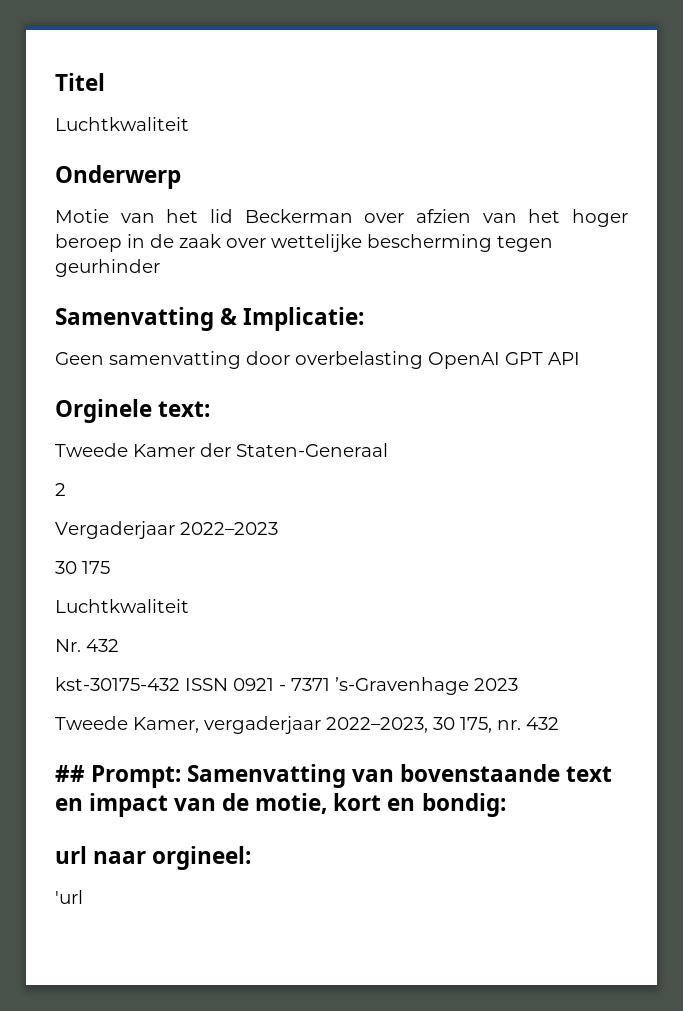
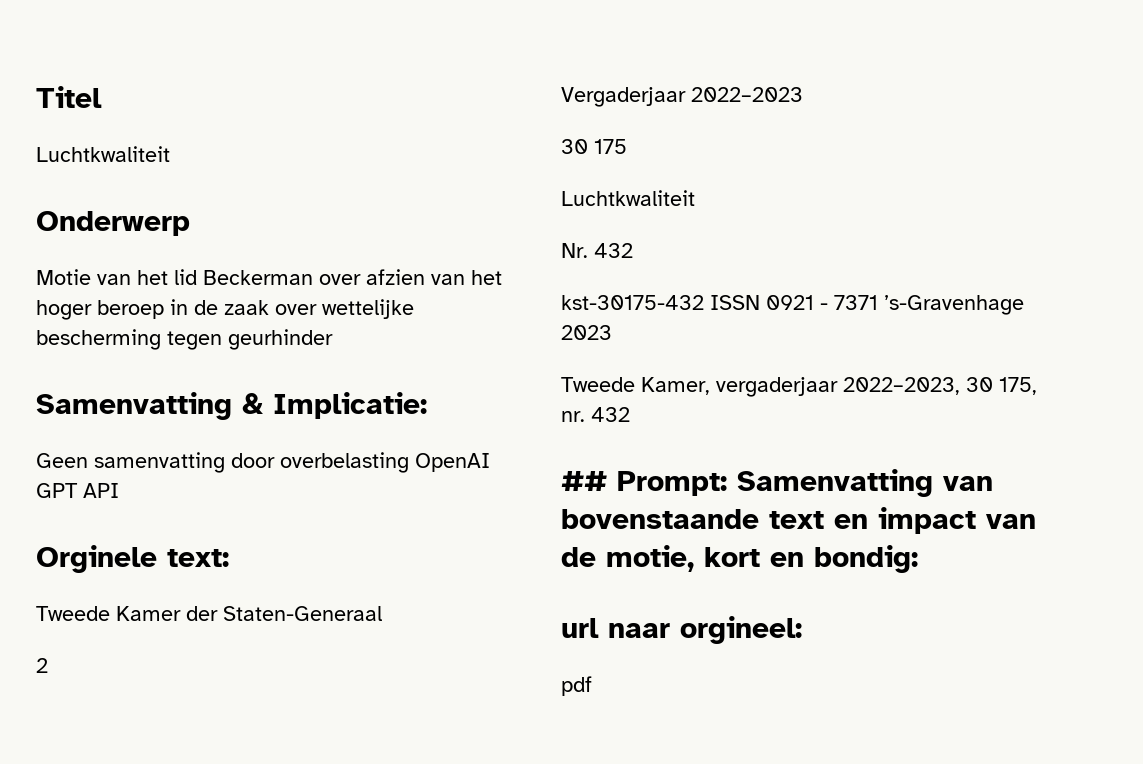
[55,890,83,904] 'url -> [561,676,592,696] pdf

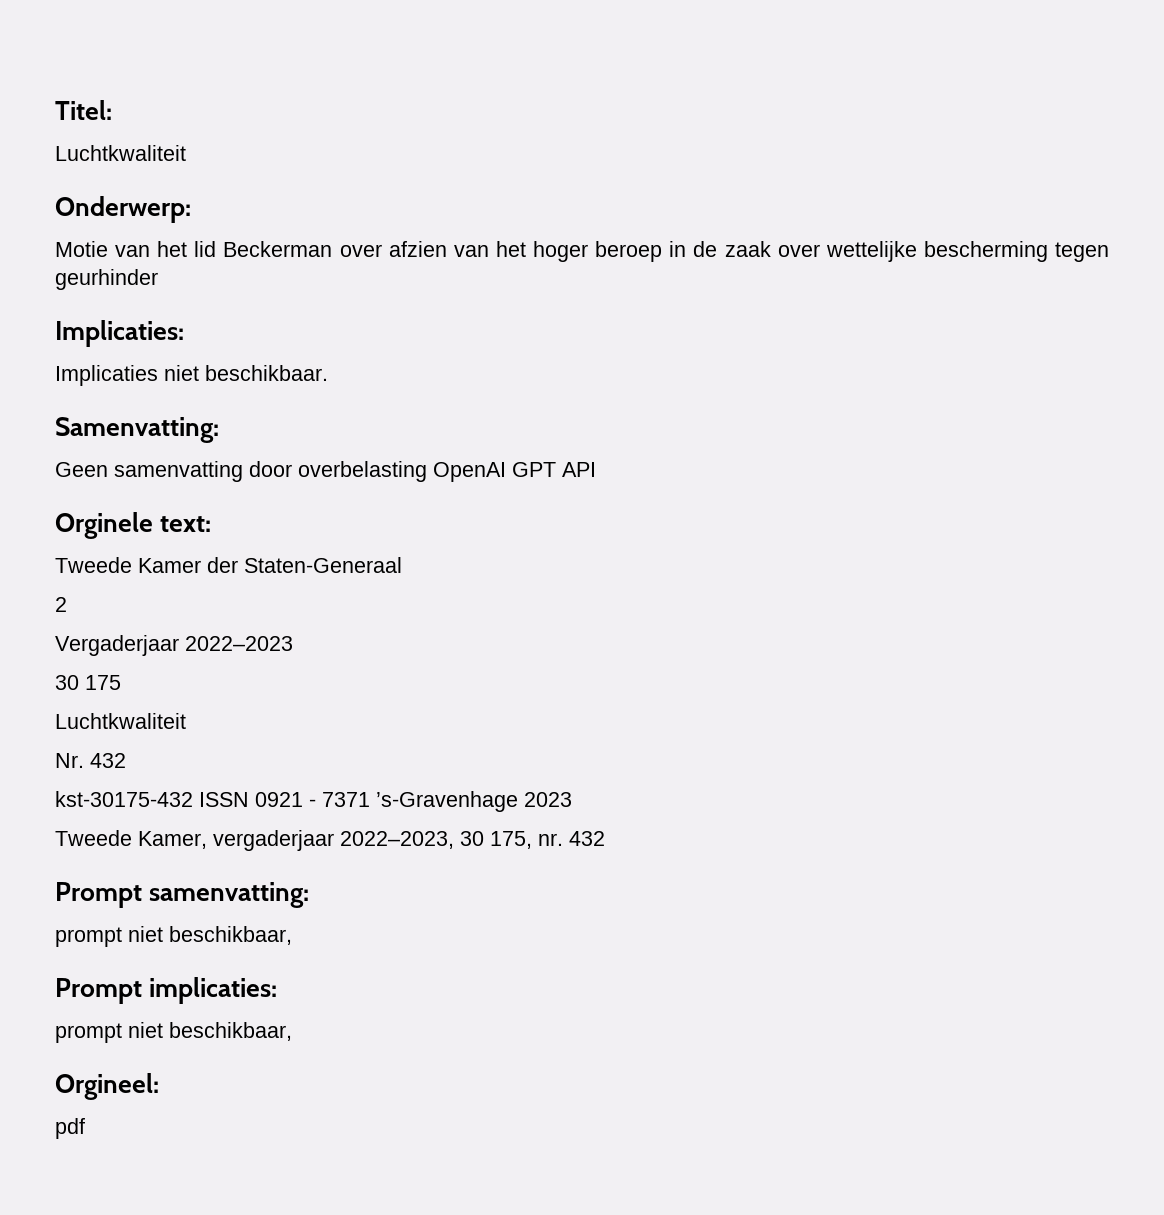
[36,86,102,108] [36,146,170,162] [36,211,190,236] Titel // Luchtkwaliteit // Onderwerp -> [55,100,112,120] [55,145,186,161] [55,196,191,223] Titel: // Luchtkwaliteit // Onderwerp:
[36,392,427,420] Samenvatting & Implicatie: -> [55,320,184,347] [55,365,328,386] [55,417,219,443] Implicaties: // Implicaties niet beschikbaar. // Samenvatting:
[561,469,993,497] [561,507,1036,534] [561,545,918,573] [561,616,802,644] ## Prompt: Samenvatting van bovenstaande text en impact van de motie, kort en bondig: // url naar orgineel: -> [55,882,310,908] [55,926,292,947] [55,977,278,1004] [55,1022,292,1043] [55,1073,159,1100] Prompt samenvatting: // prompt niet beschikbaar, // Prompt implicaties: // prompt niet beschikbaar, // Orgineel:

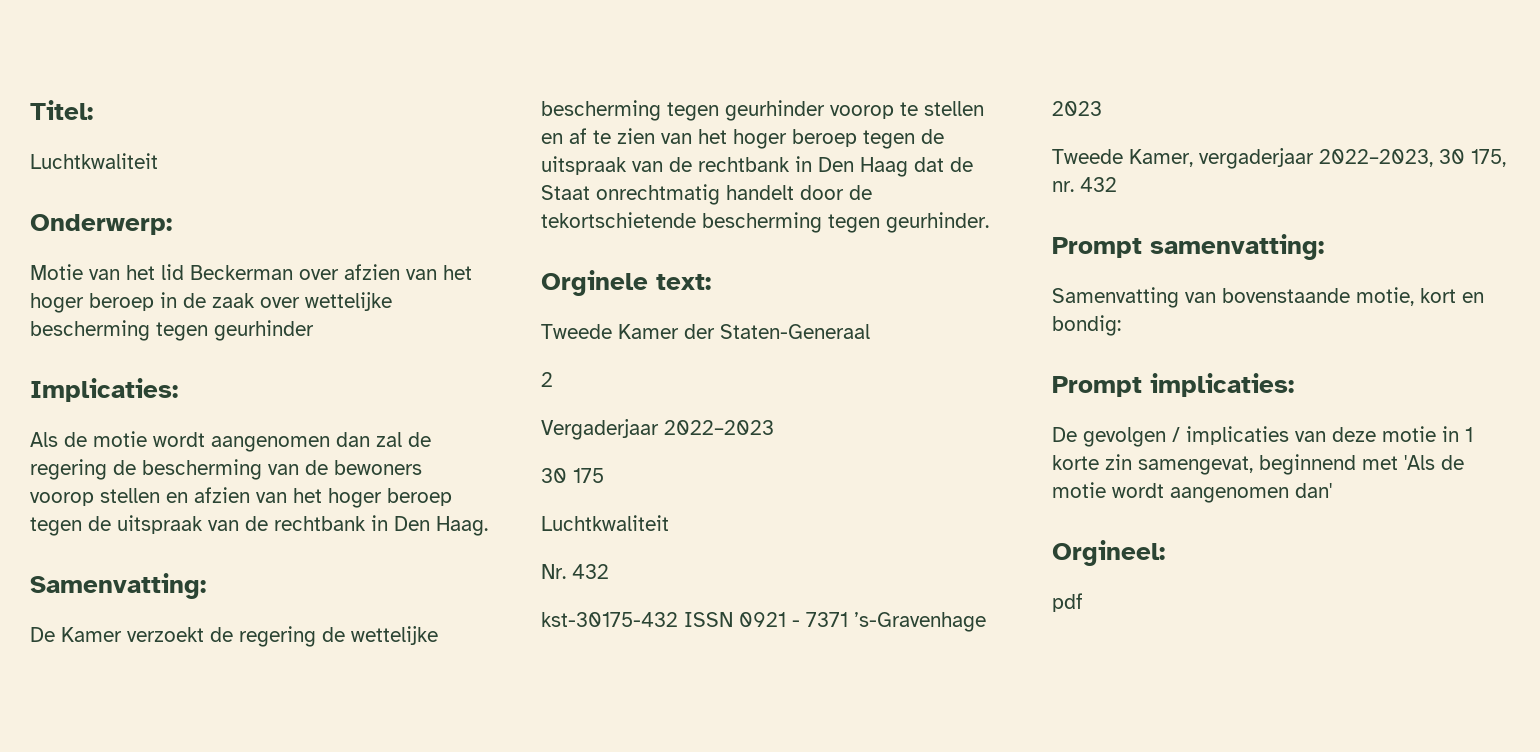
[55,365,328,386] [55,417,219,443] [55,461,596,482] Implicaties niet beschikbaar. // Samenvatting: // Geen samenvatting door overbelasting OpenAI GPT API -> [30,431,431,452] [30,459,422,480] [30,487,452,508] [30,515,488,536] [30,573,206,599] [30,626,438,647] [541,100,984,121] [541,128,944,149] [541,156,973,177] [541,184,872,205] [541,212,989,233] Als de motie wordt aangenomen dan zal de regering de bescherming van de bewoners voorop stellen en afzien van het hoger beroep tegen de uitspraak van de rechtbank in Den Haag. // Samenvatting: // De Kamer verzoekt de regering de wettelijke bescherming tegen geurhinder voorop te stellen en af te zien van het hoger beroep tegen de uitspraak van de rechtbank in Den Haag dat de Staat onrechtmatig handelt door de tekortschietende bescherming tegen geurhinder.
[55,926,292,947] [55,977,278,1004] [55,1022,292,1043] prompt niet beschikbaar, // Prompt implicaties: // prompt niet beschikbaar, -> [1052,287,1484,308] [1052,315,1121,336] [1052,373,1294,397] [1052,426,1473,447] [1052,454,1464,475] [1052,482,1332,503] Samenvatting van bovenstaande motie, kort en bondig: // Prompt implicaties: // De gevolgen / implicaties van deze motie in 1 korte zin samengevat, beginnend met 'Als de motie wordt aangenomen dan'

